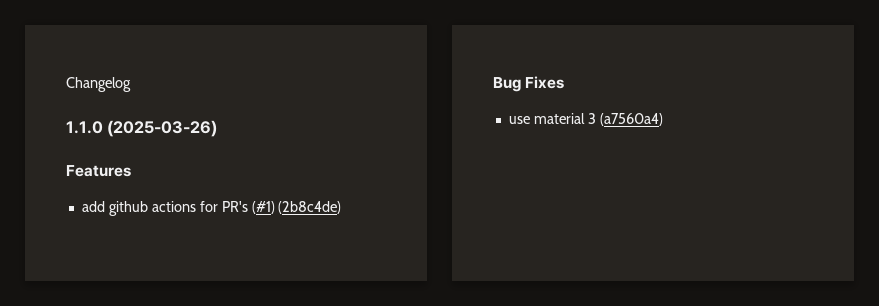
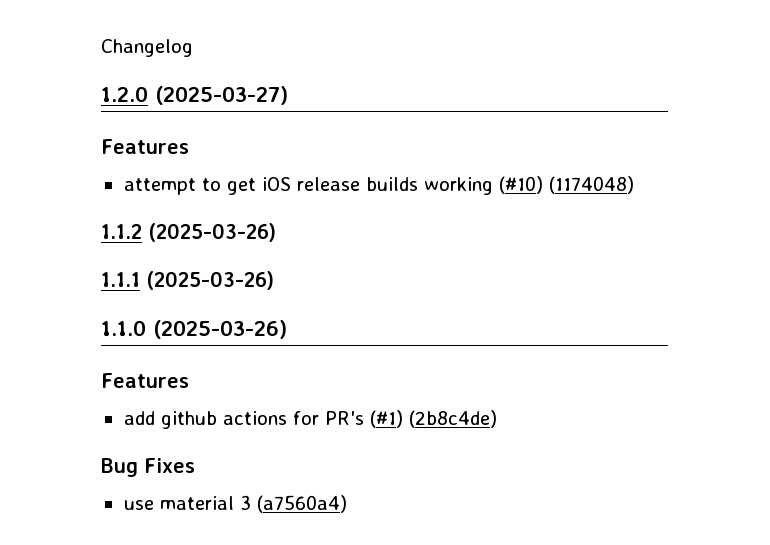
(131, 84) none -> [101,86,288,105] [101,139,189,154] [123,176,634,195] [101,223,276,242] [101,271,274,290] // 1.2.0 (2025-03-27) // Features // attempt to get iOS release builds working (#10) (1174048) // 1.1.2 (2025-03-26) // 1.1.1 (2025-03-26)

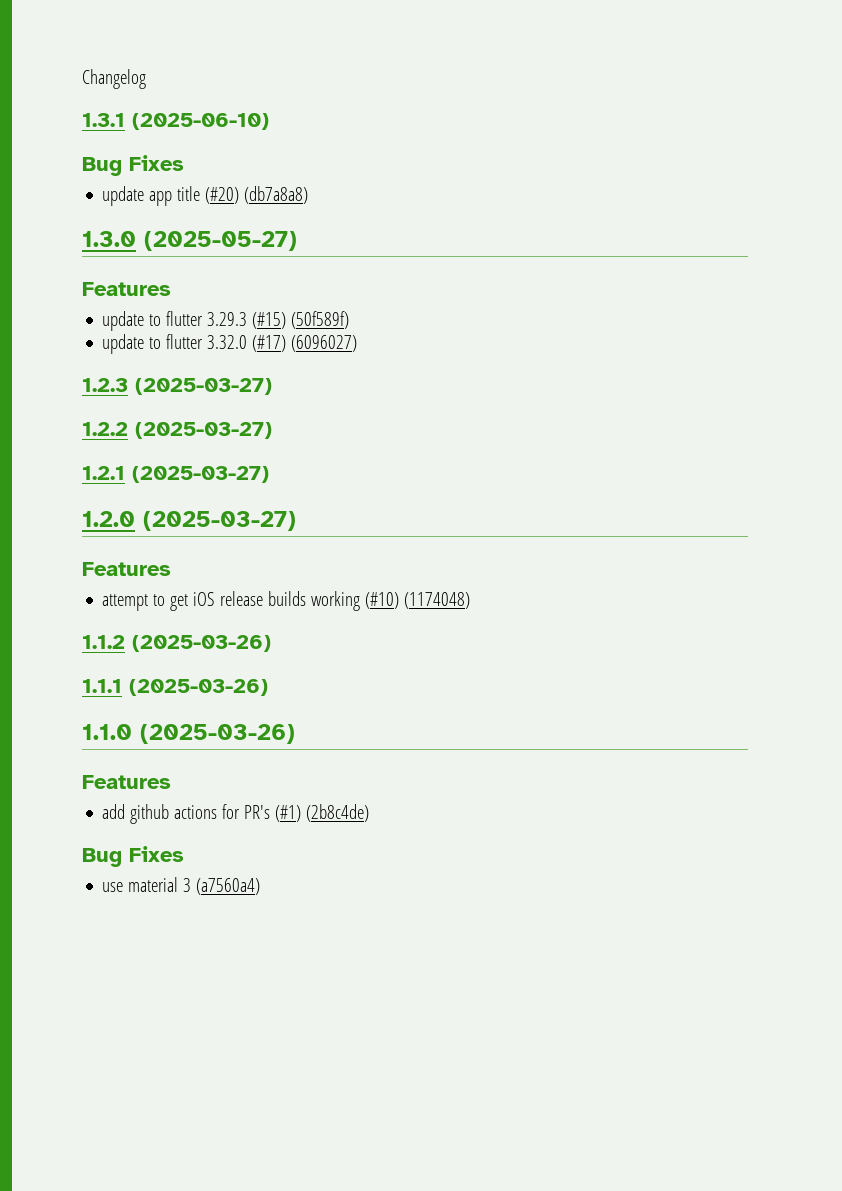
(193, 48) none -> [82,113,269,130] [82,155,184,176] [102,186,309,206] [82,231,297,251] [82,282,171,296] [102,311,350,331] [102,334,358,354] [82,378,272,395] [82,422,272,439] [82,466,269,483] // 1.3.1 (2025-06-10) // Bug Fixes // update app title (#20) (db7a8a8) // 1.3.0 (2025-05-27) // Features // update to flutter 3.29.3 (#15) (50f589f) // update to flutter 3.32.0 (#17) (6096027) // 1.2.3 (2025-03-27) // 1.2.2 (2025-03-27) // 1.2.1 (2025-03-27)

